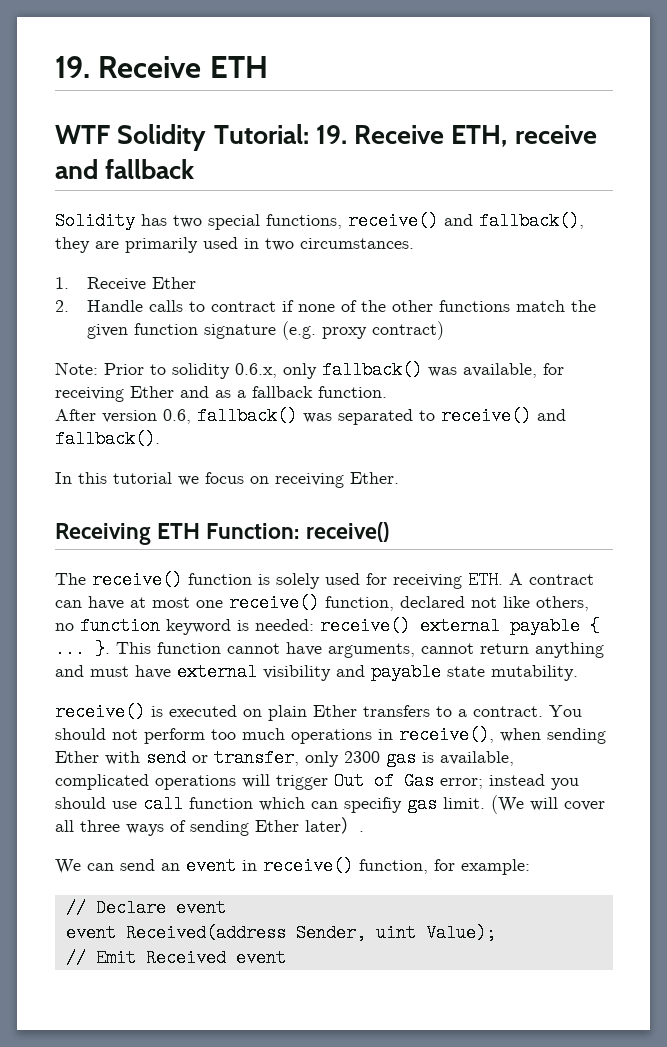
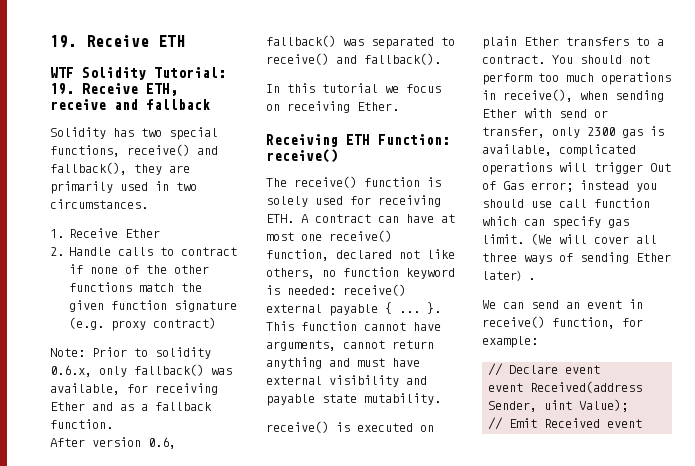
[344,797,402,813] specifiy -> [552,216,601,229] specify

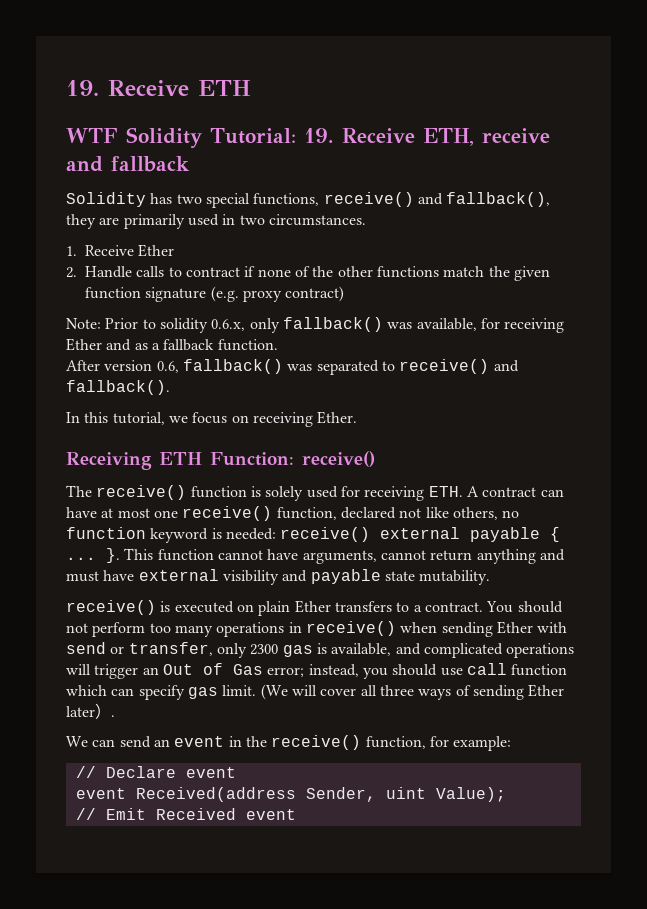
[322,83,378,93] tutorial -> [112,412,165,425] tutorial,
[566,73,594,82] much -> [174,625,213,637] many
[503,89,573,102] receive(), -> [305,621,396,636] receive()
(552, 150) none -> [395,643,421,655] and
(643, 168) none -> [142,667,159,675] an
[580,180,629,190] instead -> [308,664,359,677] instead,
(643, 304) none -> [245,736,267,747] the

